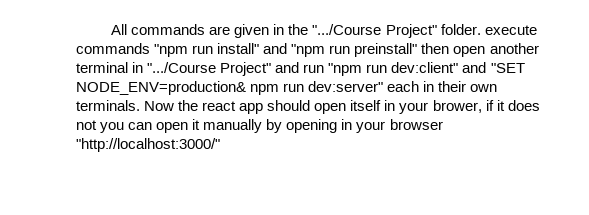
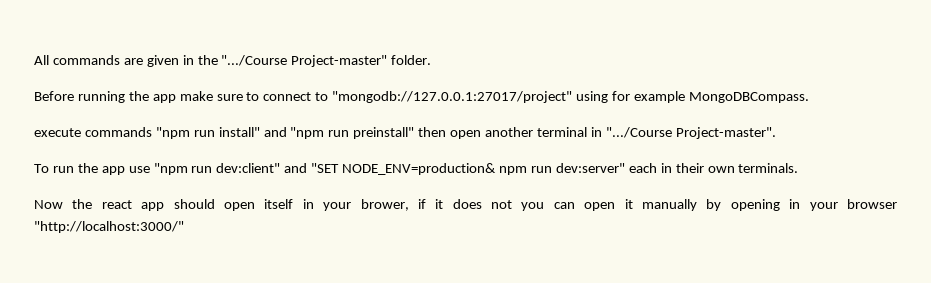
[385,24,437,38] Project" -> [291,55,388,67] Project-master"
(481, 29) none -> [34,91,809,103] // Before running the app make sure to connect to "mongodb://127.0.0.1:27017/project" using for example MongoDBCompass. //
[220,62,325,76] Project" and run -> [675,127,776,139] [34,163,150,175] Project-master". // To run the app use
(140, 105) none -> (799, 168) //

